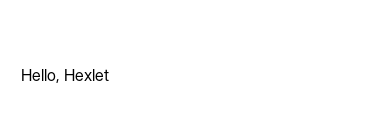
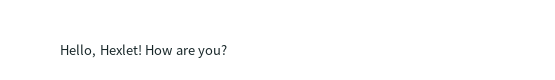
[64,69,110,81] Hexlet -> [99,44,228,58] Hexlet! How are you?

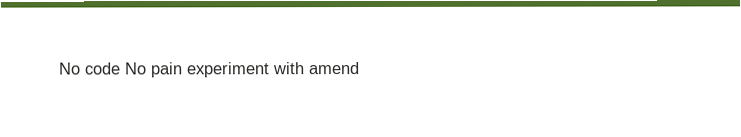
[60,44,228,58] Hello, Hexlet! How are you? -> [58,62,360,78] No code No pain experiment with amend

